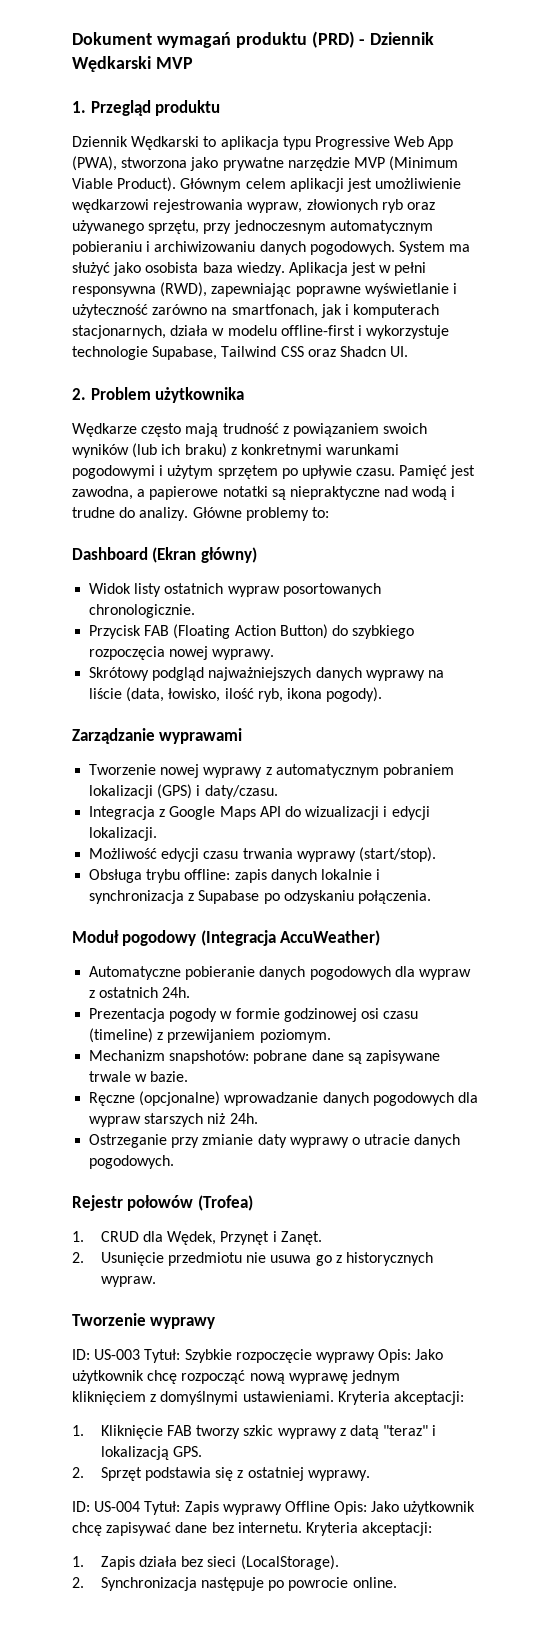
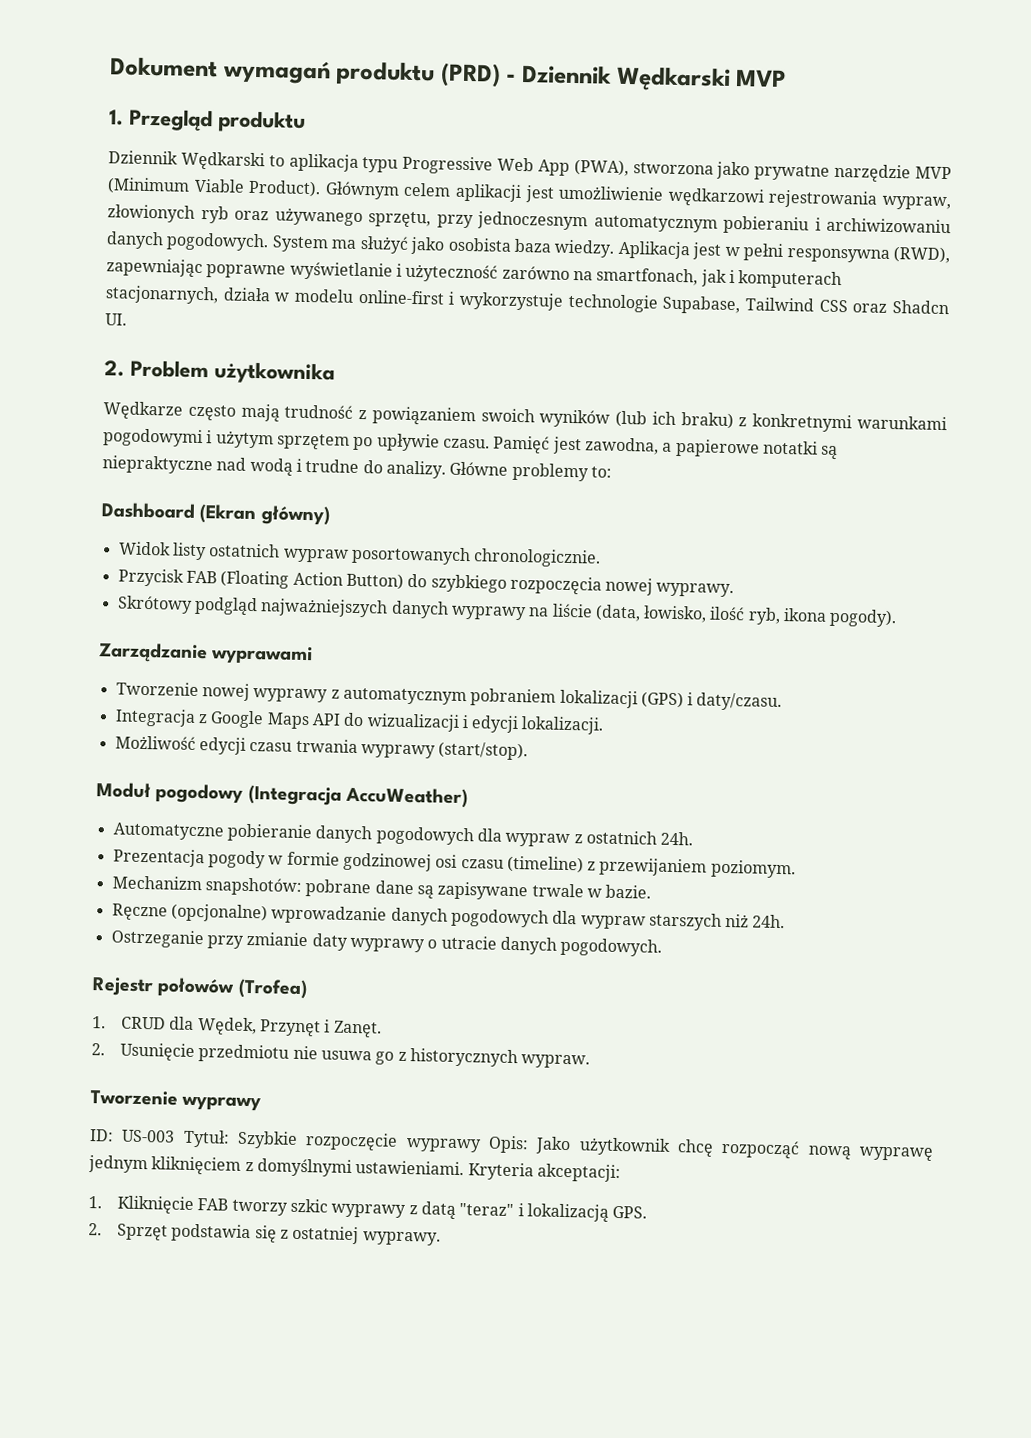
[280,325,355,336] offline-first -> [357,289,445,305] online-first
[89,869,381,883] [89,890,431,904] // Obsługa trybu offline: zapis danych lokalnie i synchronizacja z Supabase po odzyskaniu połączenia. -> (529, 751) none
[72,1501,476,1515] [72,1522,433,1536] [72,1555,339,1570] [72,1577,397,1591] // ID: US-004 Tytuł: Zapis wyprawy Offline Opis: Jako użytkownik chcę zapisywać dane bez internetu. Kryteria akceptacji: // 1. Zapis działa bez sieci (LocalStorage). // 2. Synchronizacja następuje po powrocie online. -> (441, 1238) none

